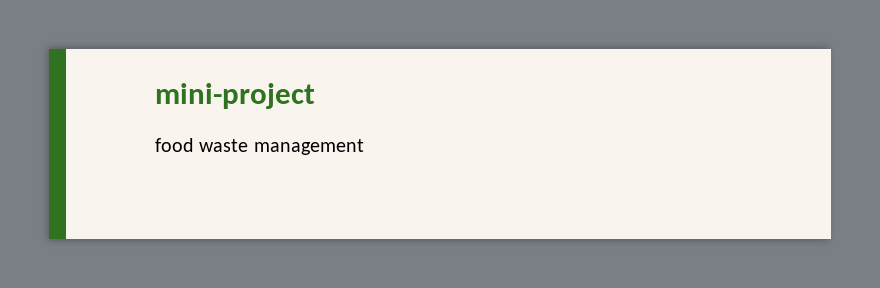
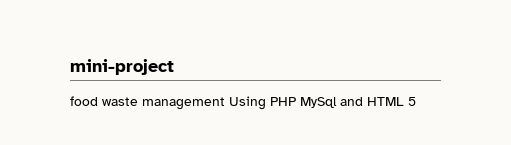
(364, 147) none -> [229,96,416,110] Using PHP MySql and HTML 5

